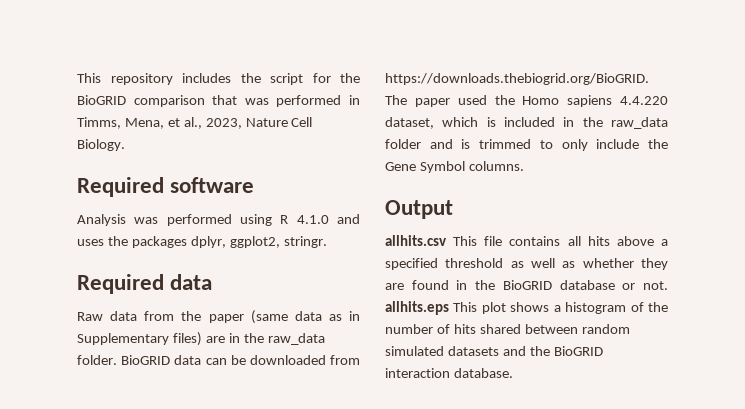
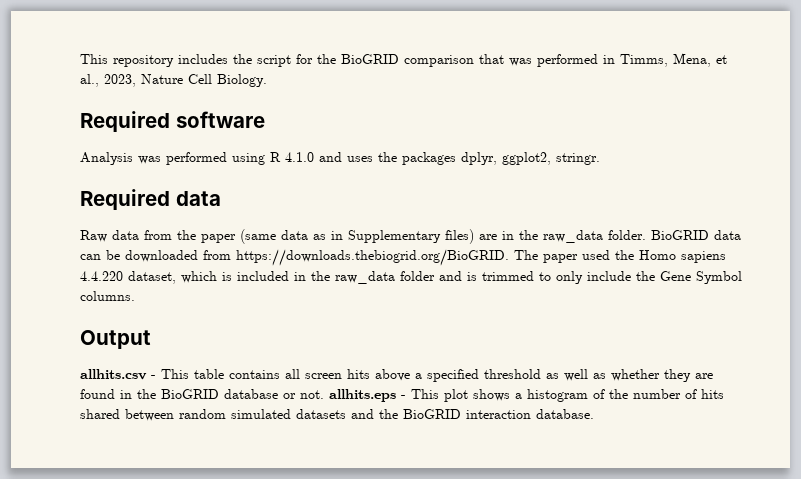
[453,236,503,246] This file -> [151,369,224,379] - This table
(581, 241) none -> [305,373,342,379] screen
(449, 308) none -> [401,395,406,399] -

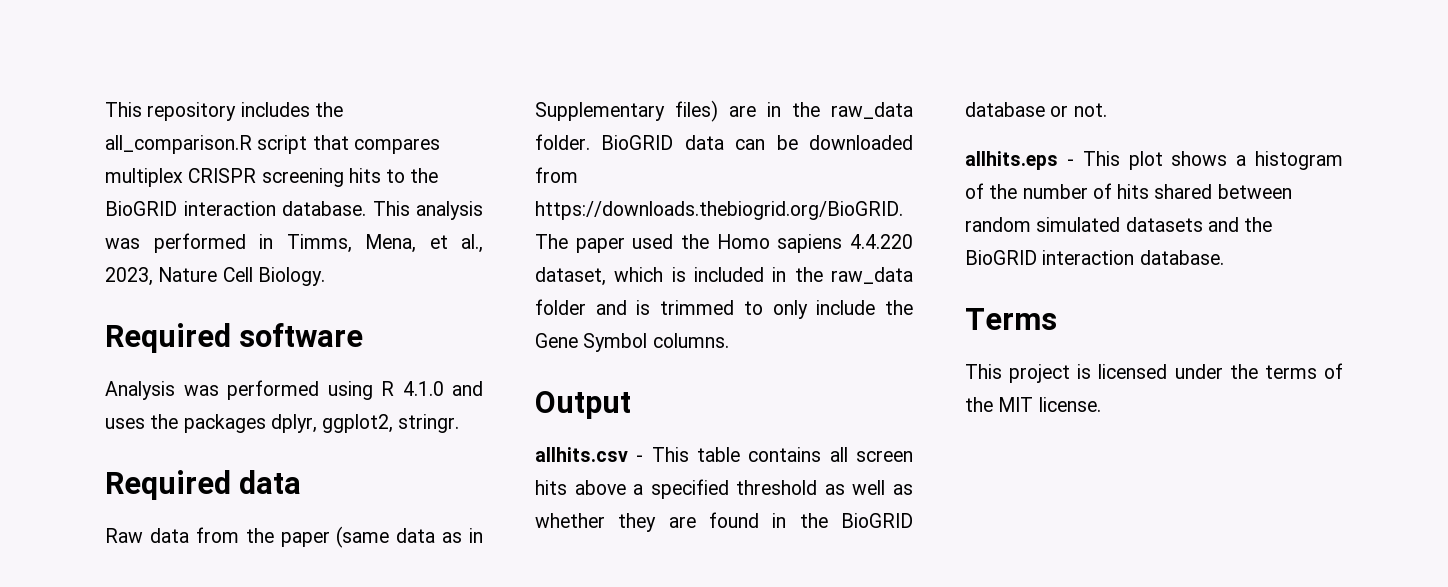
[257,54,504,67] script for the BioGRID comparison that -> [105,135,440,154] [105,168,439,187] [105,201,483,220] all_comparison.R script that compares multiplex CRISPR screening hits to the BioGRID interaction database. This analysis
(324, 394) none -> (1107, 110) //
(594, 414) none -> [965,308,1057,330] [965,363,1343,383] [965,397,1101,412] // Terms // This project is licensed under the terms of the MIT license.

